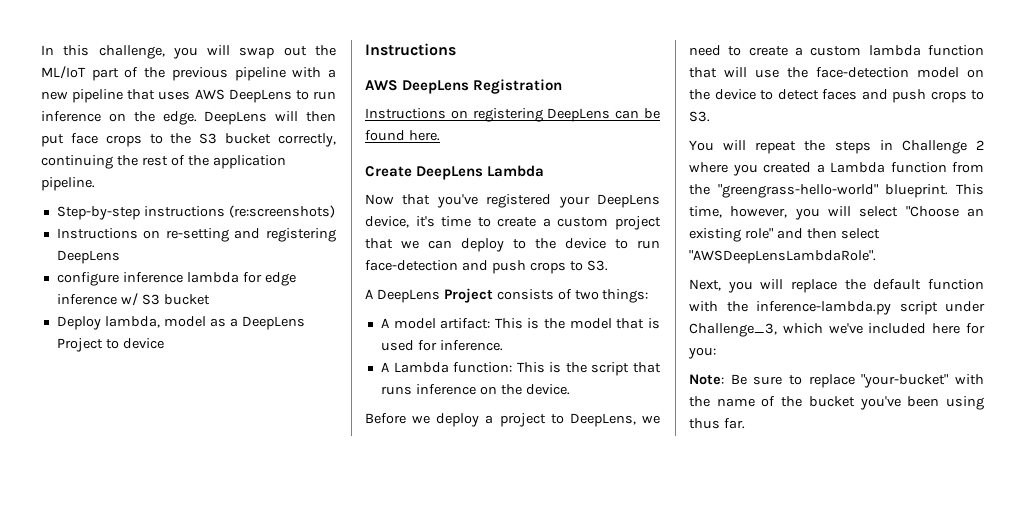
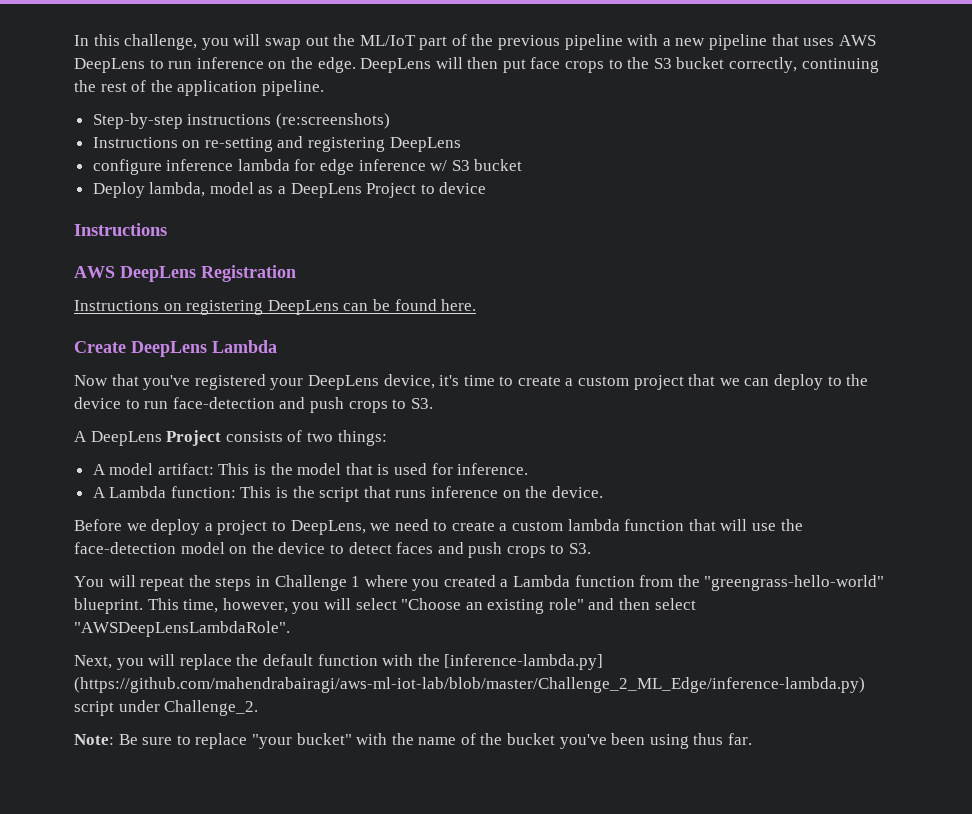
[976,140,984,150] 2 -> [351,576,361,587] 1
[756,301,985,315] [689,323,985,337] [688,347,716,359] inference-lambda.py script under Challenge_3, which we've included here for you: -> [444,654,604,670] [74,677,865,693] [74,700,259,716] [inference-lambda.py] (https://github.com/mahendrabairagi/aws-ml-iot-lab/blob/master/Challenge_2_ML_Edge/inference-lambda.py) script under Challenge_2.
[861,374,949,388] "your-bucket" -> [251,733,352,749] "your bucket"

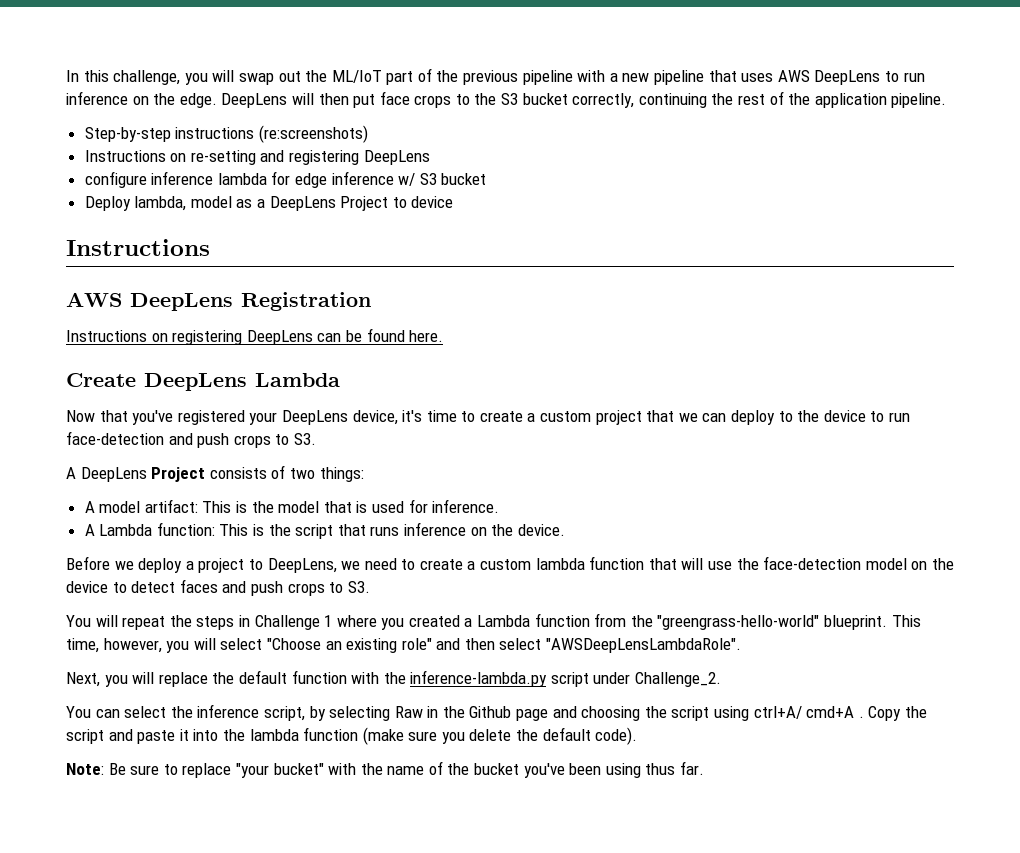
[444,654,604,670] [74,677,865,693] [inference-lambda.py] (https://github.com/mahendrabairagi/aws-ml-iot-lab/blob/master/Challenge_2_ML_Edge/inference-lambda.py) -> [410,670,548,687] inference-lambda.py
(259, 708) none -> [66,704,927,721] [66,727,638,745] // You can select the inference script, by selecting Raw in the Github page and choosing the script using ctrl+A/ cmd+A . Copy the script and paste it into the lambda function (make sure you delete the default code).

